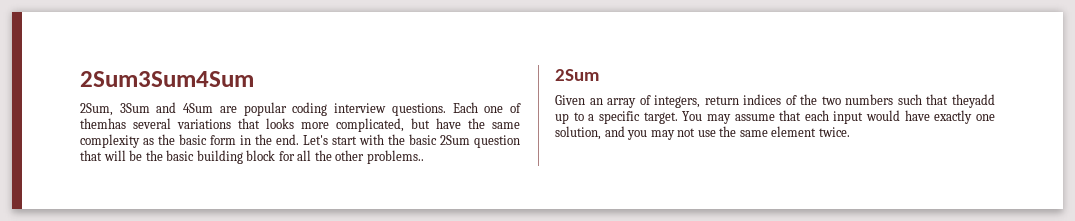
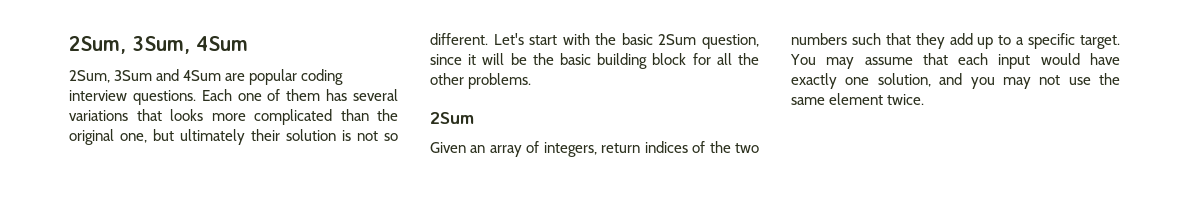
[80,71,254,87] 2Sum3Sum4Sum -> [69,36,248,54] 2Sum, 3Sum, 4Sum
[80,118,126,129] themhas -> [286,89,348,101] them has
[336,118,520,132] [80,134,299,148] complicated, but have the same complexity as the basic form in the end. -> [254,109,398,125] [69,129,398,145] [430,33,488,45] complicated than the original one, but ultimately their solution is not so different.
[474,135,520,148] [80,150,102,161] question that -> [702,34,759,49] [430,54,477,65] question, since it
[366,150,424,164] problems.. -> [468,73,532,89] problems.
[952,94,995,108] theyadd -> [915,33,973,49] they add

